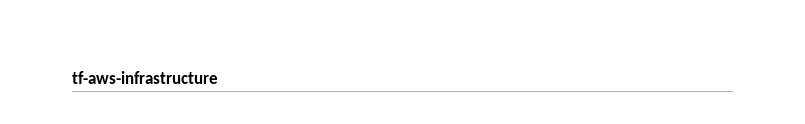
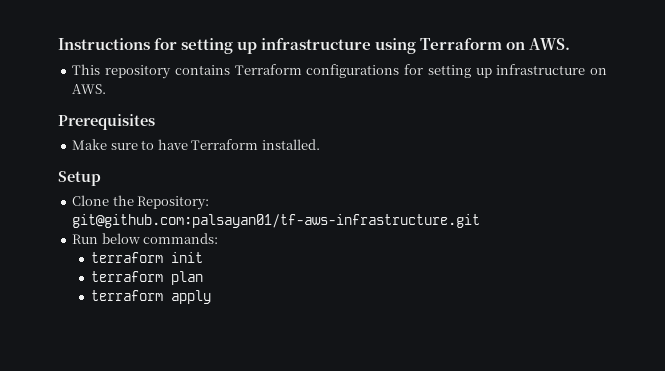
[72,71,218,84] tf-aws-infrastructure -> [58,38,571,54] [72,64,608,79] [72,84,107,94] [58,114,155,130] [72,139,320,150] [58,171,101,186] [72,195,210,210] [72,214,481,228] [72,233,219,244] [90,252,203,263] [90,271,203,285] [90,290,211,304] Instructions for setting up infrastructure using Terraform on AWS. // This repository contains Terraform configurations for setting up infrastructure on AWS. // Prerequisites // Make sure to have Terraform installed. // Setup // Clone the Repository: git@github.com:palsayan01/tf-aws-infrastructure.git // Run below commands: // terraform init // terraform plan // terraform apply

